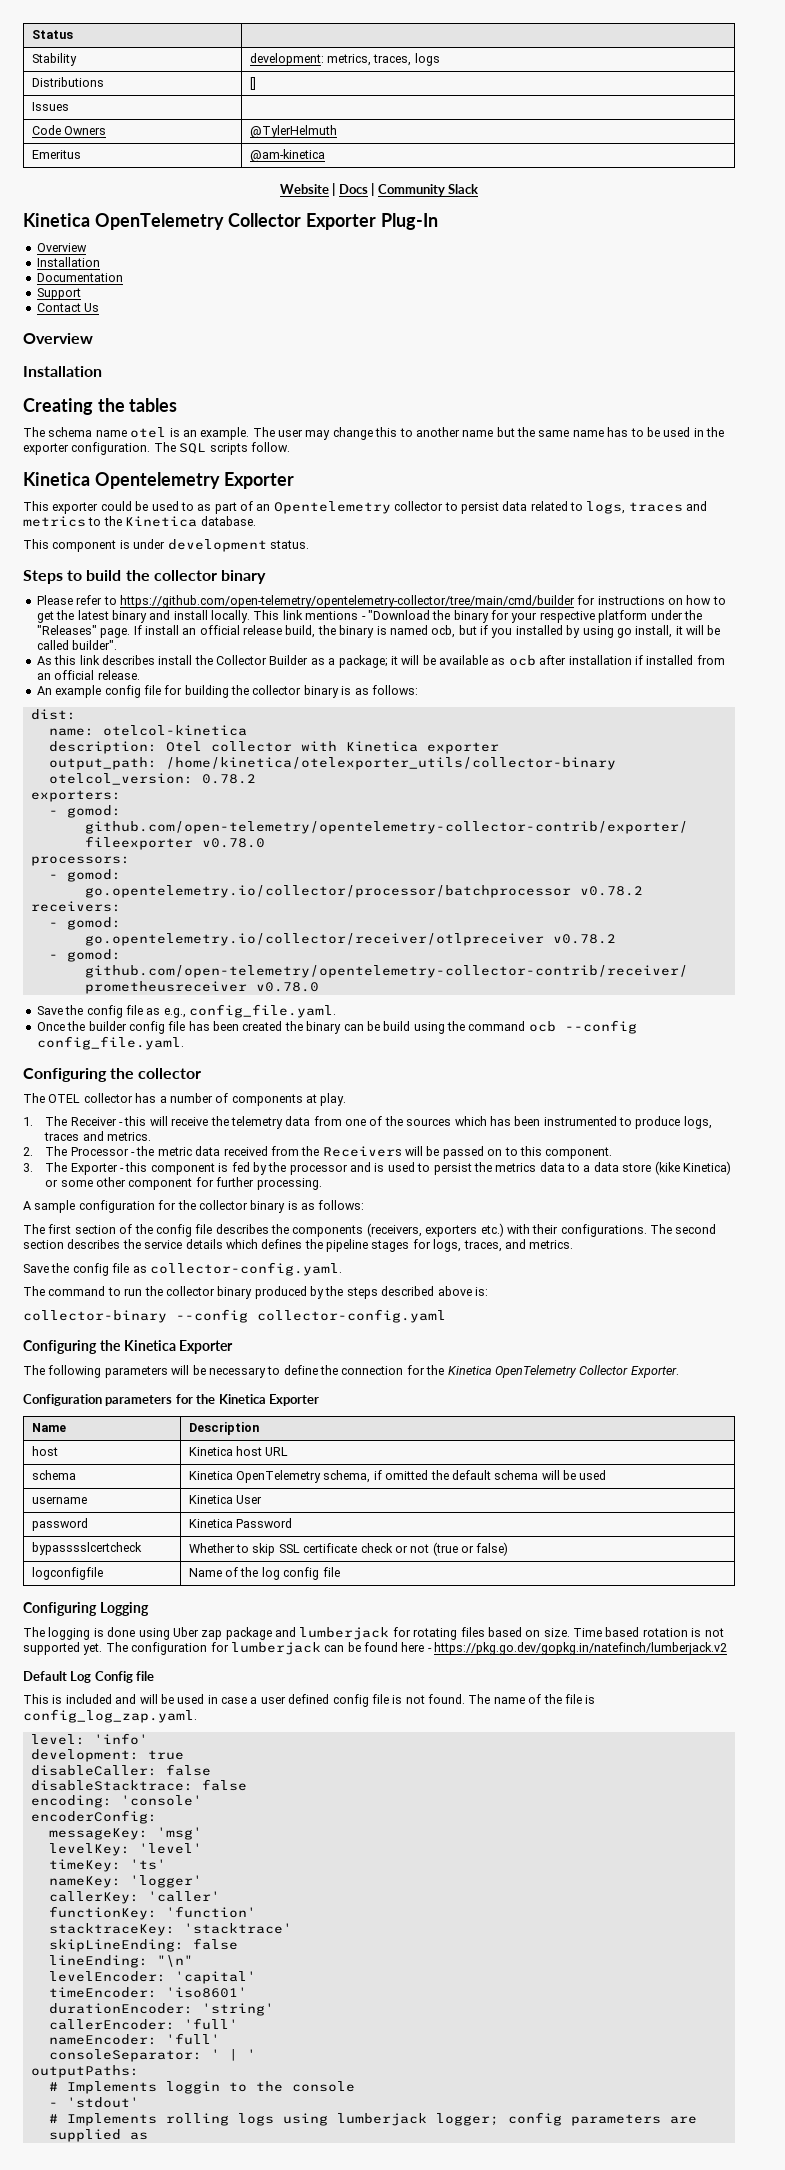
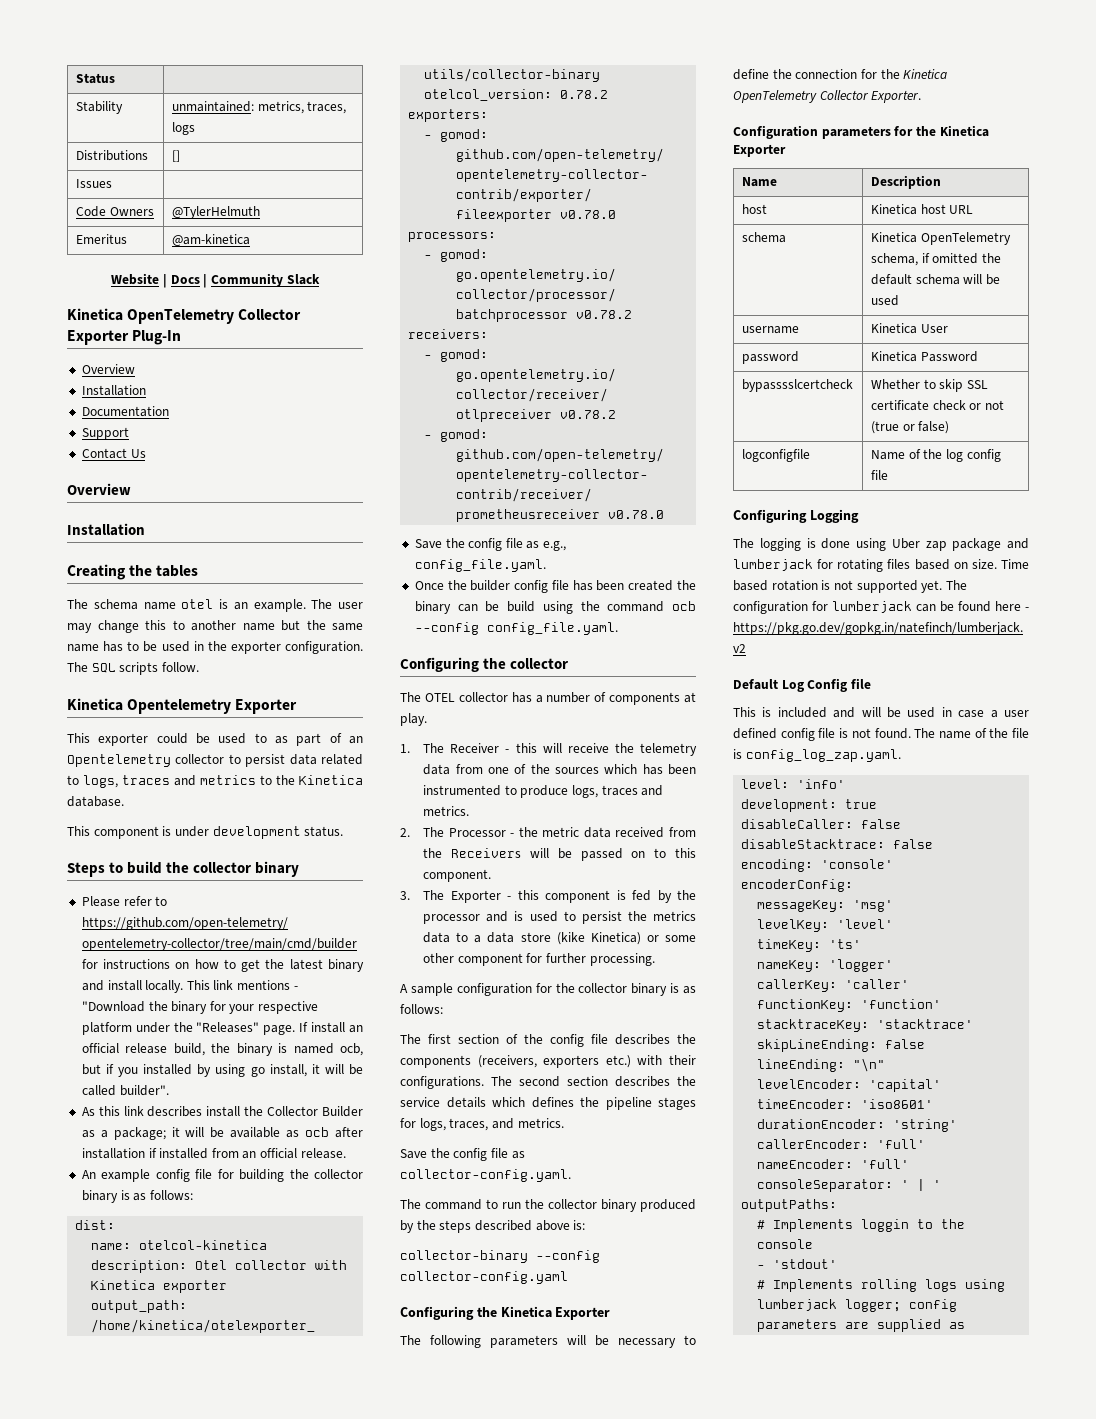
[249,53,324,66] development: -> [171,101,254,112] unmaintained:

